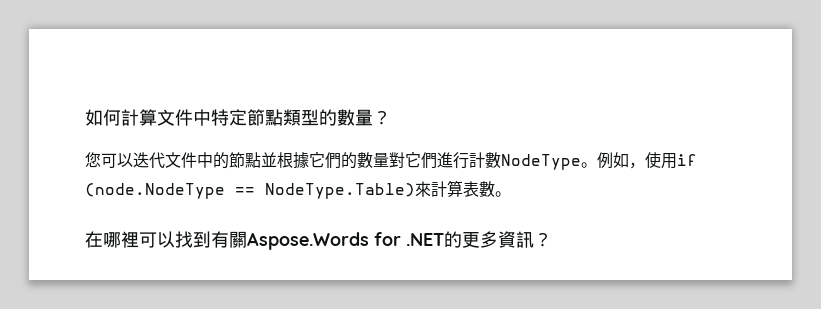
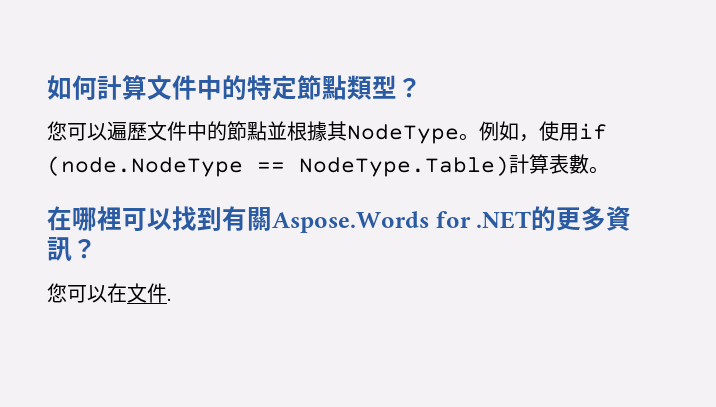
(211, 117) none -> [222,75,247,100] 的
[319,109,391,126] [85,152,165,169] 的數量？ // 您可以迭代 -> [397,78,422,98] [47,121,147,141] ？ // 您可以遍歷
[309,152,501,169] 它們的數量對它們進行計數 -> [327,121,347,141] 其
[415,181,431,197] 來 -> (509, 166) none
(552, 239) none -> [47,283,171,303] // 您可以在文件.

